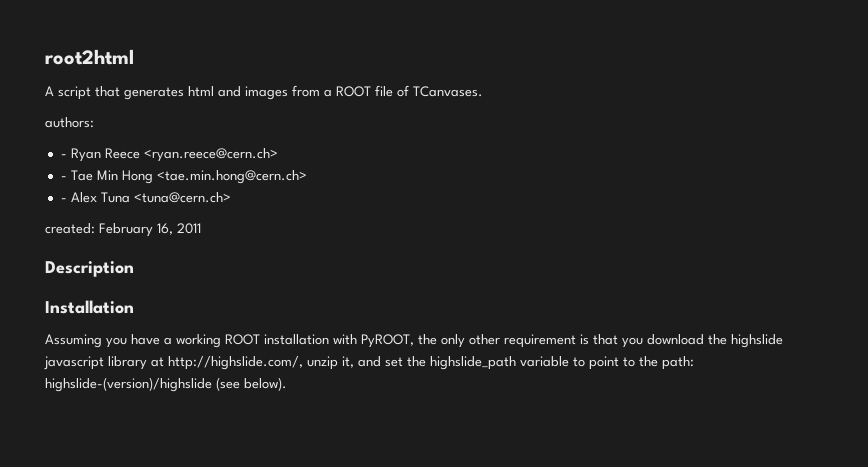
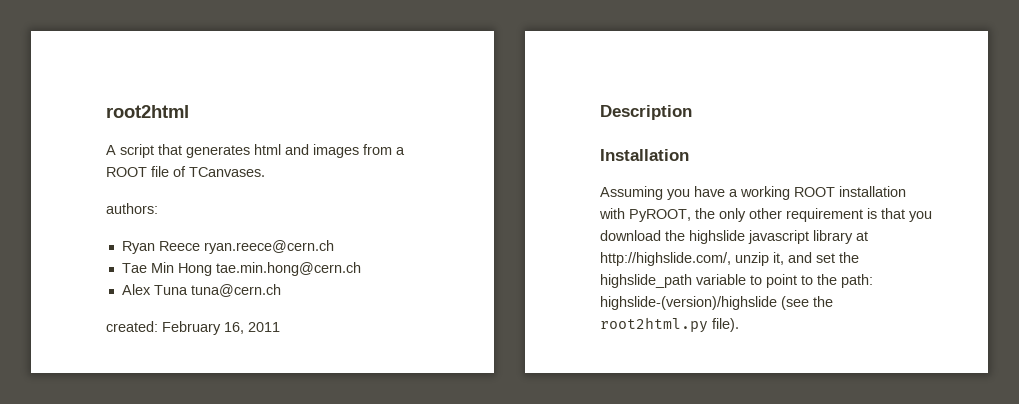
[60,154,67,158] - -> (158, 208) none
[143,148,278,162] [60,176,67,180] <ryan.reece@cern.ch> // - -> [203,240,334,254] ryan.reece@cern.ch //
[156,170,307,184] [60,198,67,202] <tae.min.hong@cern.ch> // - -> [215,262,361,276] tae.min.hong@cern.ch //
[133,192,231,203] <tuna@cern.ch> -> [190,284,281,297] tuna@cern.ch
[244,377,287,391] below). -> [813,296,833,307] [600,317,739,333] the root2html.py file).

